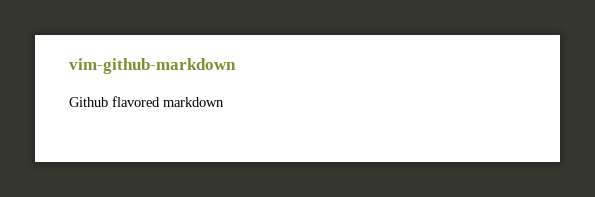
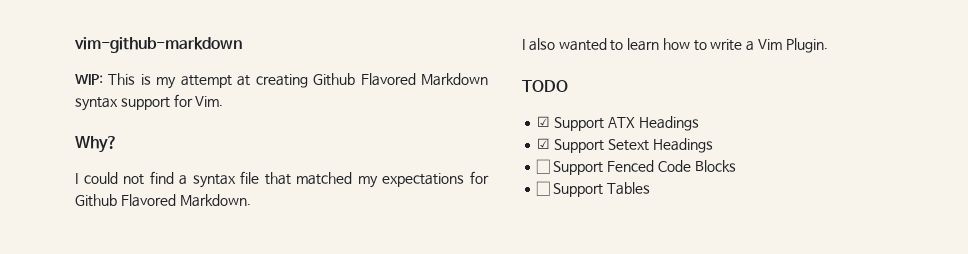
[69,96,224,107] Github flavored markdown -> [75,73,489,89] [75,94,224,111] [75,136,118,153] [75,171,490,188] [75,194,251,207] [522,38,828,53] [522,80,568,92] [537,116,699,131] [537,138,713,153] [536,159,736,175] [536,181,650,197] WIP: This is my attempt at creating Github Flavored Markdown syntax support for Vim. // Why? // I could not find a syntax file that matched my expectations for Github Flavored Markdown. // I also wanted to learn how to write a Vim Plugin. // TODO // ☑ Support ATX Headings // ☑ Support Setext Headings // ☐ Support Fenced Code Blocks // ☐ Support Tables

